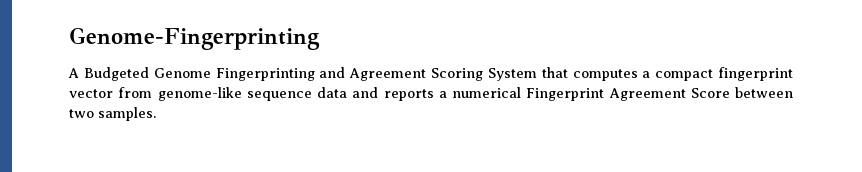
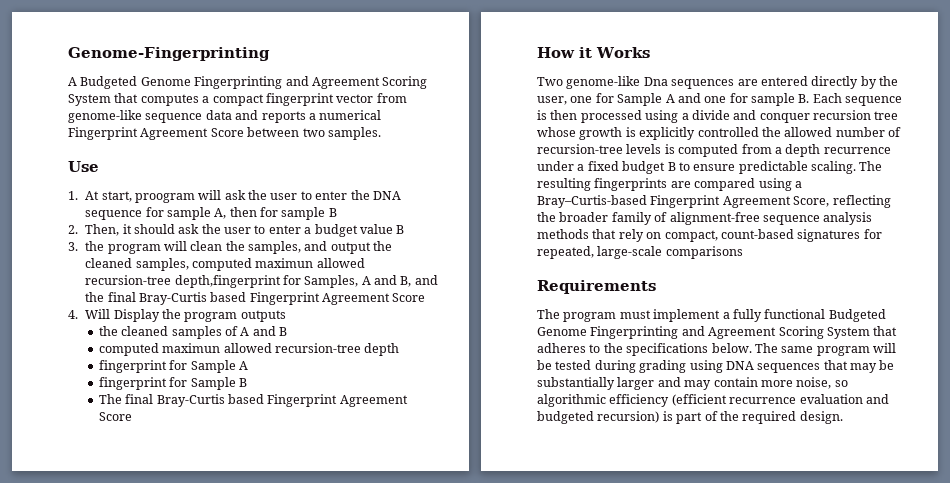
(156, 114) none -> [68,161,99,172] [68,190,401,203] [85,207,337,220] [68,224,405,237] [68,241,393,254] [85,258,365,271] [85,275,438,288] [85,292,426,305] [68,309,286,322] [98,326,288,339] [98,343,400,356] [98,360,249,373] [98,377,248,390] [98,394,408,407] [98,412,132,421] [537,47,650,58] [537,76,898,89] [537,93,903,106] [537,110,899,123] [537,127,901,140] [537,144,891,157] [537,161,883,174] [537,178,802,191] [537,195,891,208] [537,212,873,225] [537,229,882,242] [537,246,743,259] [537,280,656,294] [537,309,886,322] [537,326,898,339] [537,343,896,356] [537,360,895,373] [537,377,848,390] [537,394,889,407] [537,411,843,424] // Use // 1. At start, proogram will ask the user to enter the DNA sequence for sample A, then for sample B // 2. Then, it should ask the user to enter a budget value B // 3. the program will clean the samples, and output the cleaned samples, computed maximun allowed recursion-tree depth,fingerprint for Samples, A and B, and the final Bray-Curtis based Fingerprint Agreement Score // 4. Will Display the program outputs // the cleaned samples of A and B // computed maximun allowed recursion-tree depth // fingerprint for Sample A // fingerprint for Sample B // The final Bray-Curtis based Fingerprint Agreement Score // How it Works // Two genome-like Dna sequences are entered directly by the user, one for Sample A and one for sample B. Each sequence is then processed using a divide and conquer recursion tree whose growth is explicitly controlled the allowed number of recursion-tree levels is computed from a depth recurrence under a fixed budget B to ensure predictable scaling. The resulting fingerprints are compared using a Bray–Curtis-based Fingerprint Agreement Score, reflecting the broader family of alignment-free sequence analysis methods that rely on compact, count-based signatures for repeated, large-scale comparisons // Requirements // The program must implement a fully functional Budgeted Genome Fingerprinting and Agreement Scoring System that adheres to the specifications below. The same program will be tested during grading using DNA sequences that may be substantially larger and may contain more noise, so algorithmic efficiency (efficient recurrence evaluation and budgeted recursion) is part of the required design.

